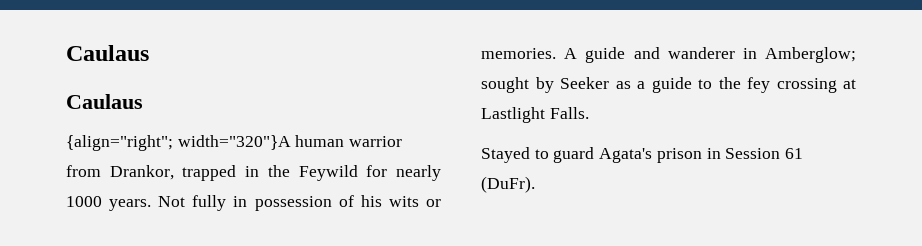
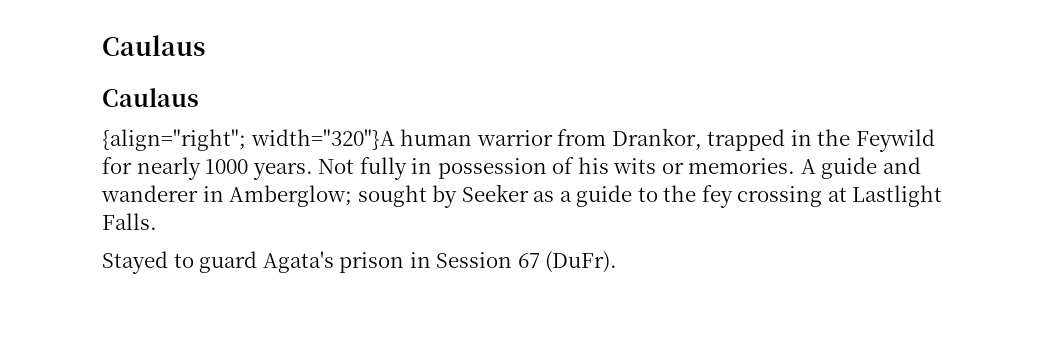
[785,148,804,159] 61 -> [517,253,540,268] 67

